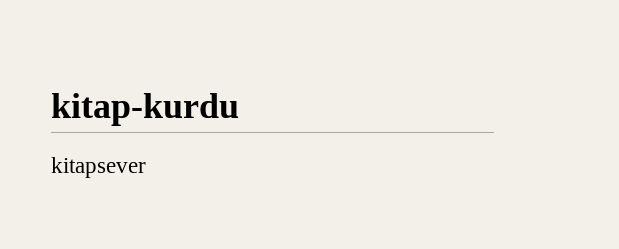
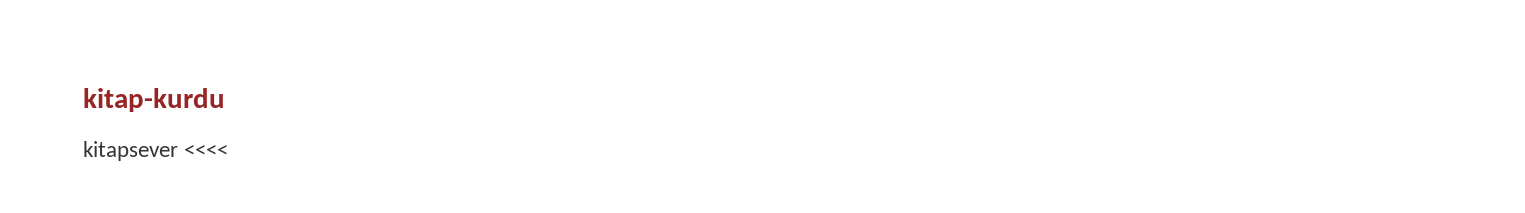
(146, 167) none -> [184,144,229,157] <<<<

